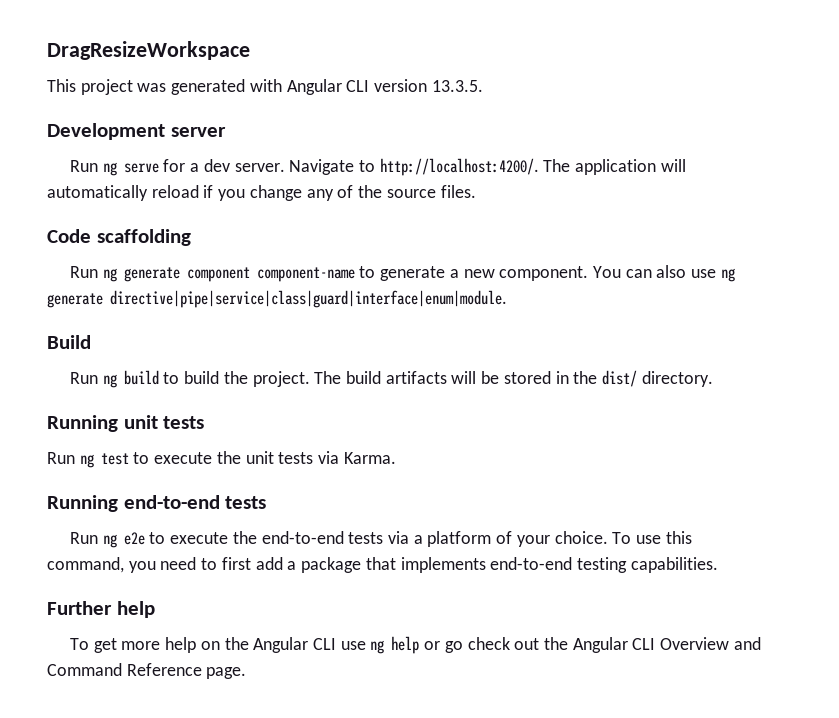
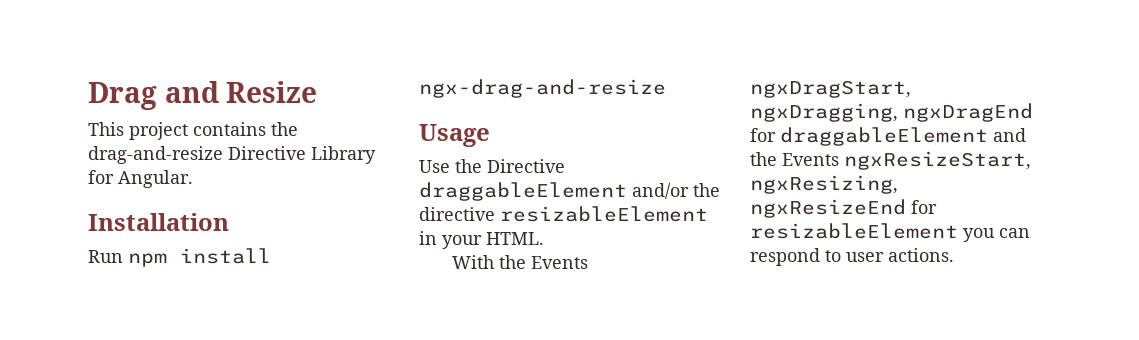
[47,41,250,60] DragResizeWorkspace -> [88,81,318,110] Drag and Resize
[137,79,483,95] [47,123,226,140] [69,158,686,176] [47,185,476,201] [47,229,191,246] [69,265,735,282] [47,290,507,308] [47,335,91,349] [69,370,713,388] [47,415,205,432] [47,451,396,468] [47,495,267,512] [69,531,692,548] [47,557,718,573] [47,601,155,618] [69,636,761,654] [47,663,247,679] was generated with Angular CLI version 13.3.5. // Development server // Run ng serve for a dev server. Navigate to http://localhost:4200/. The application will automatically reload if you change any of the source files. // Code scaffolding // Run ng generate component component-name to generate a new component. You can also use ng generate directive|pipe|service|class|guard|interface|enum|module. // Build // Run ng build to build the project. The build artifacts will be stored in the dist/ directory. // Running unit tests // Run ng test to execute the unit tests via Karma. // Running end-to-end tests // Run ng e2e to execute the end-to-end tests via a platform of your choice. To use this command, you need to first add a package that implements end-to-end testing capabilities. // Further help // To get more help on the Angular CLI use ng help or go check out the Angular CLI Overview and Command Reference page. -> [193,122,298,136] [88,146,376,164] [88,170,193,188] [88,213,229,231] [88,248,271,267] [419,79,666,98] [419,124,490,147] [419,159,565,173] [419,182,720,201] [419,206,708,222] [419,231,544,249] [451,255,588,269] [750,80,911,98] [750,103,1033,122] [750,127,1026,146] [750,151,1031,170] [750,175,898,194] [750,199,937,218] [750,223,1030,242] [750,248,954,266] contains the drag-and-resize Directive Library for Angular. // Installation // Run npm install ngx-drag-and-resize // Usage // Use the Directive draggableElement and/or the directive resizableElement in your HTML. // With the Events ngxDragStart, ngxDragging, ngxDragEnd for draggableElement and the Events ngxResizeStart, ngxResizing, ngxResizeEnd for resizableElement you can respond to user actions.

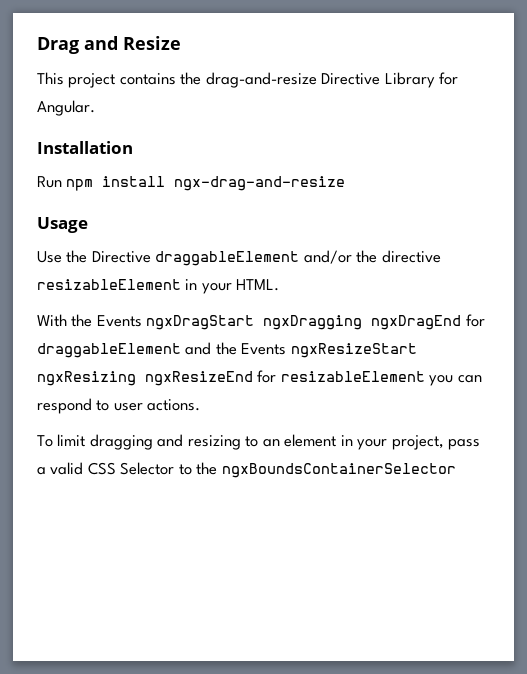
[750,80,911,98] [750,103,898,122] ngxDragStart, ngxDragging, -> [146,315,363,330] ngxDragStart ngxDragging
[844,151,1031,170] [750,175,898,194] ngxResizeStart, ngxResizing, -> [290,343,417,358] [37,371,136,386] ngxResizeStart ngxResizing
(954, 255) none -> [37,434,481,450] [37,462,456,478] // To limit dragging and resizing to an element in your project, pass a valid CSS Selector to the ngxBoundsContainerSelector

